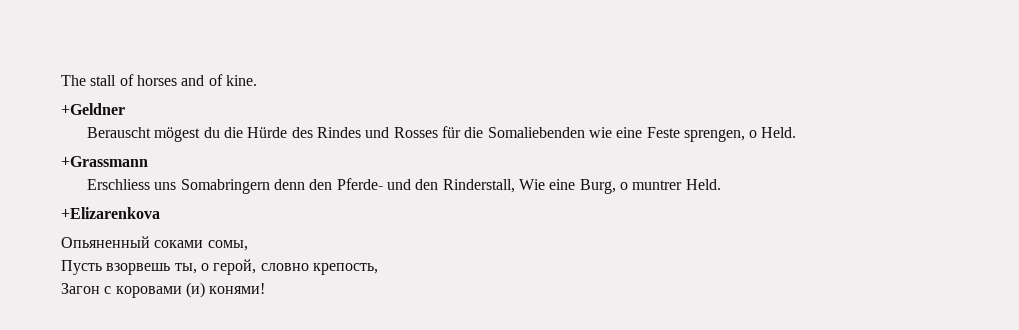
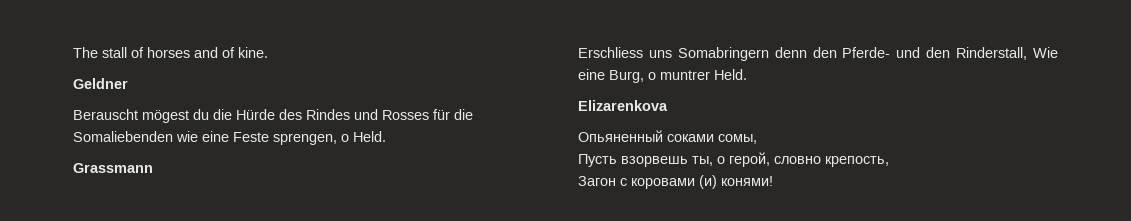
[61,103,125,115] +Geldner -> [73,78,128,89] Geldner
[61,156,148,167] +Grassmann -> [73,163,153,173] Grassmann
[61,207,160,219] +Elizarenkova -> [578,100,668,111] Elizarenkova

